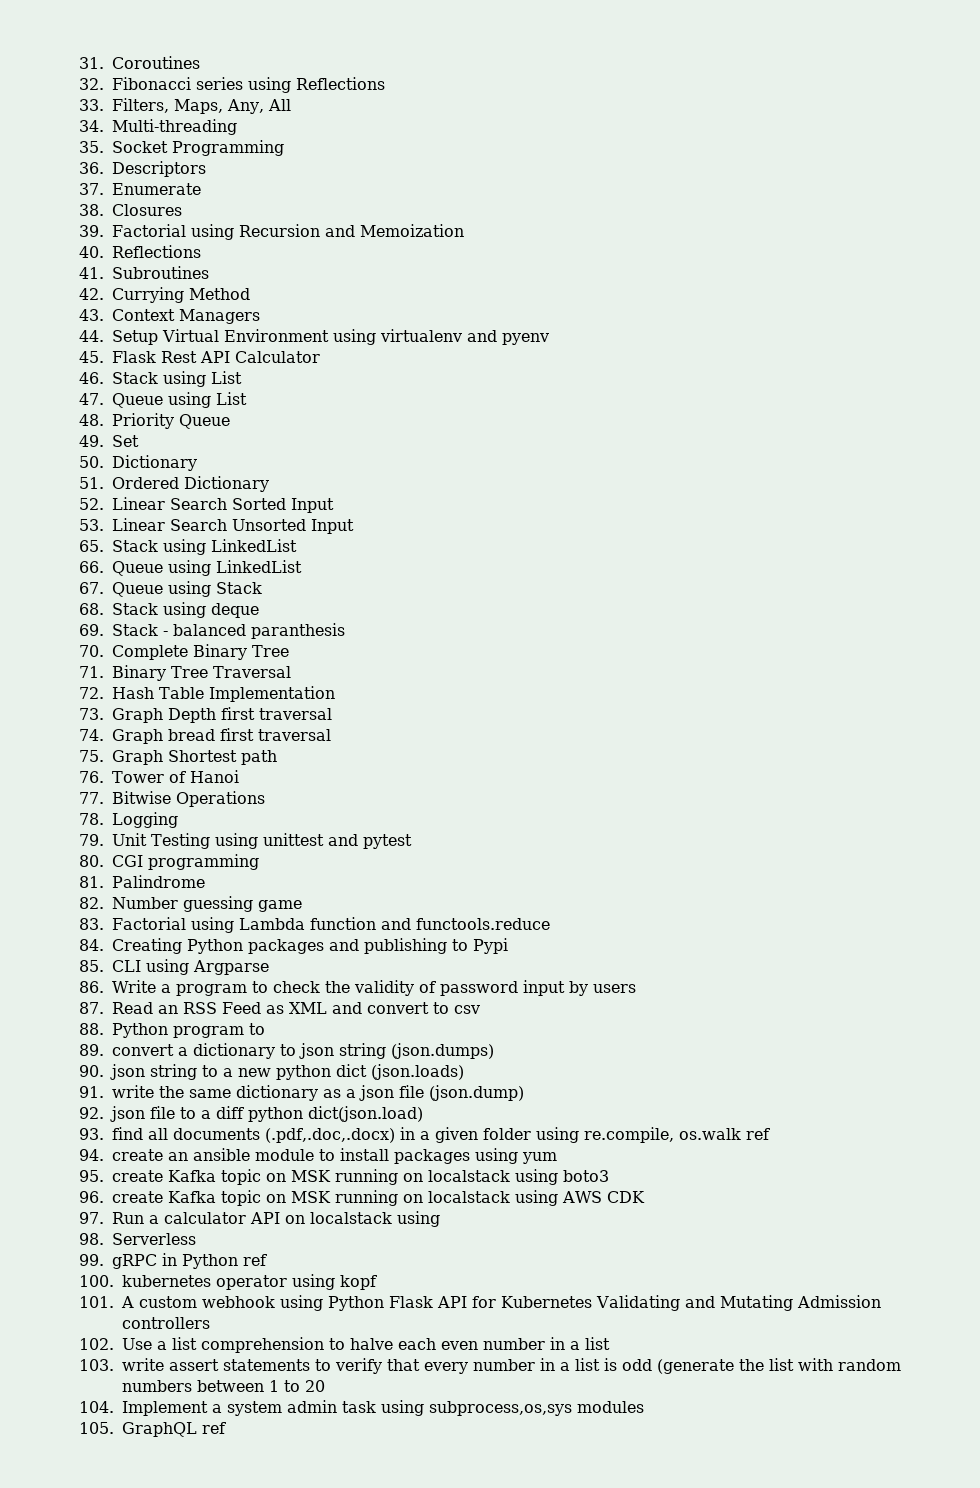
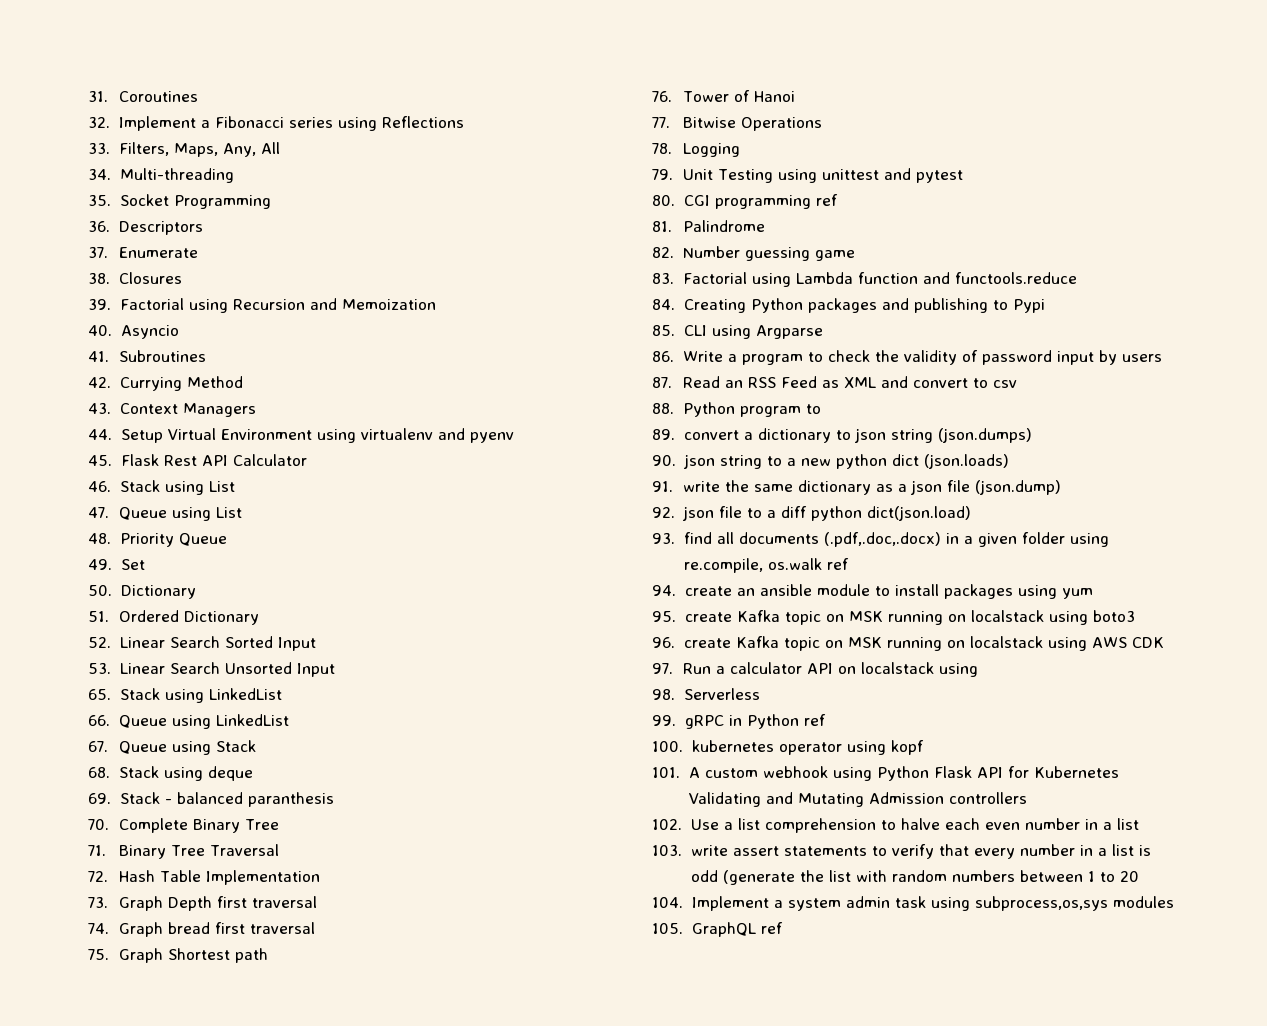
(104, 84) none -> [118,116,210,131] Implement a
[112,245,201,258] Reflections -> [120,325,179,339] Asyncio
(259, 862) none -> [815,194,838,206] ref

